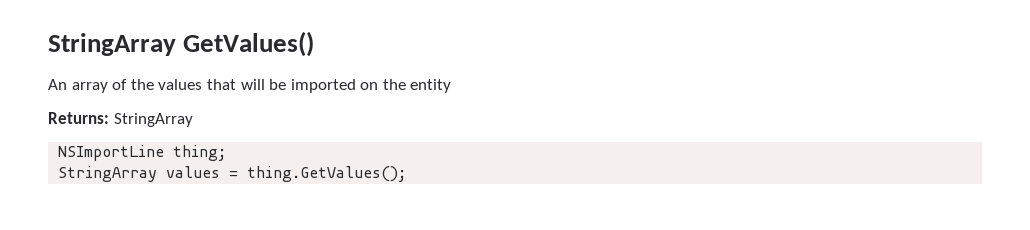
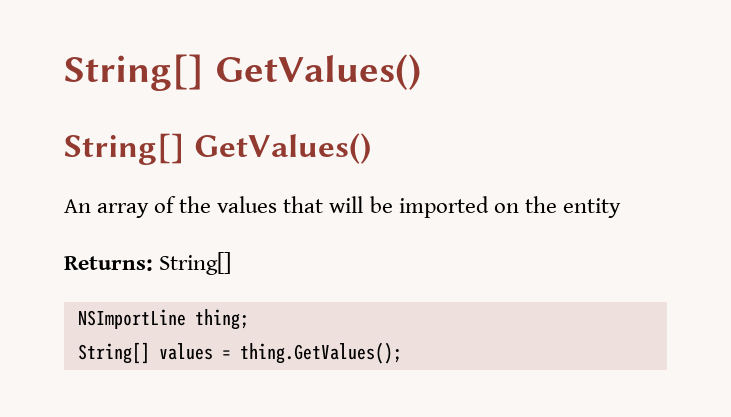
[48,33,176,56] StringArray -> [64,54,421,91] [64,133,185,165] String[] GetValues() // String[]
[113,113,193,127] StringArray -> [159,252,232,275] String[]
[58,166,158,182] StringArray -> [77,342,150,364] String[]

